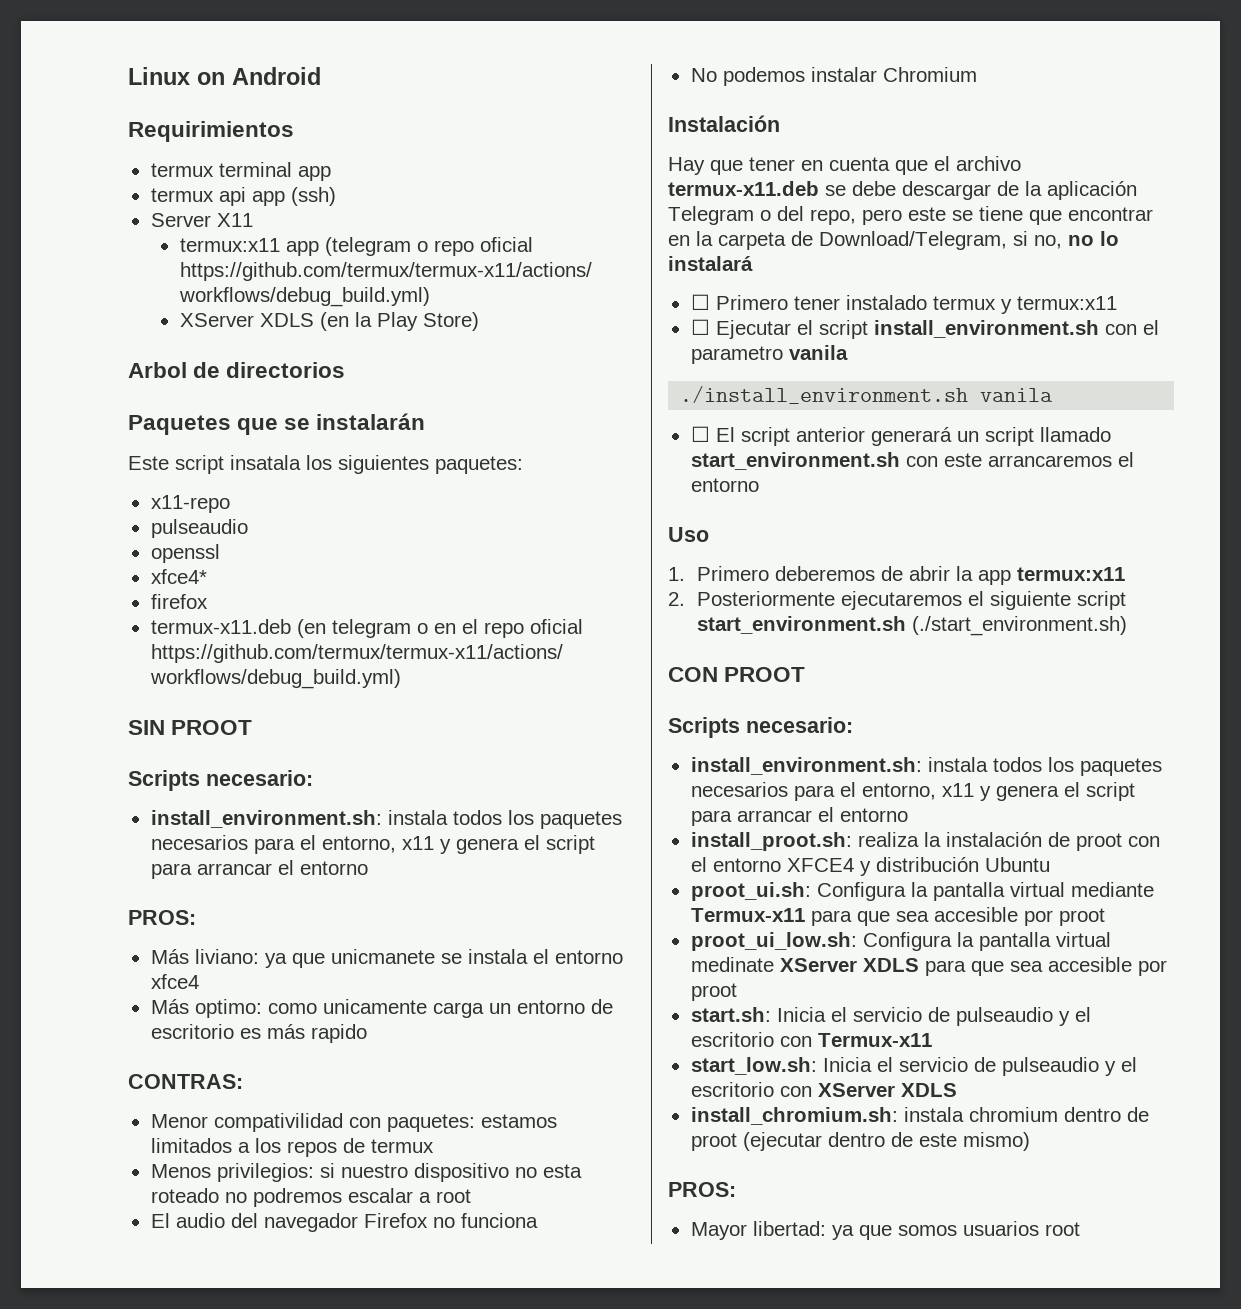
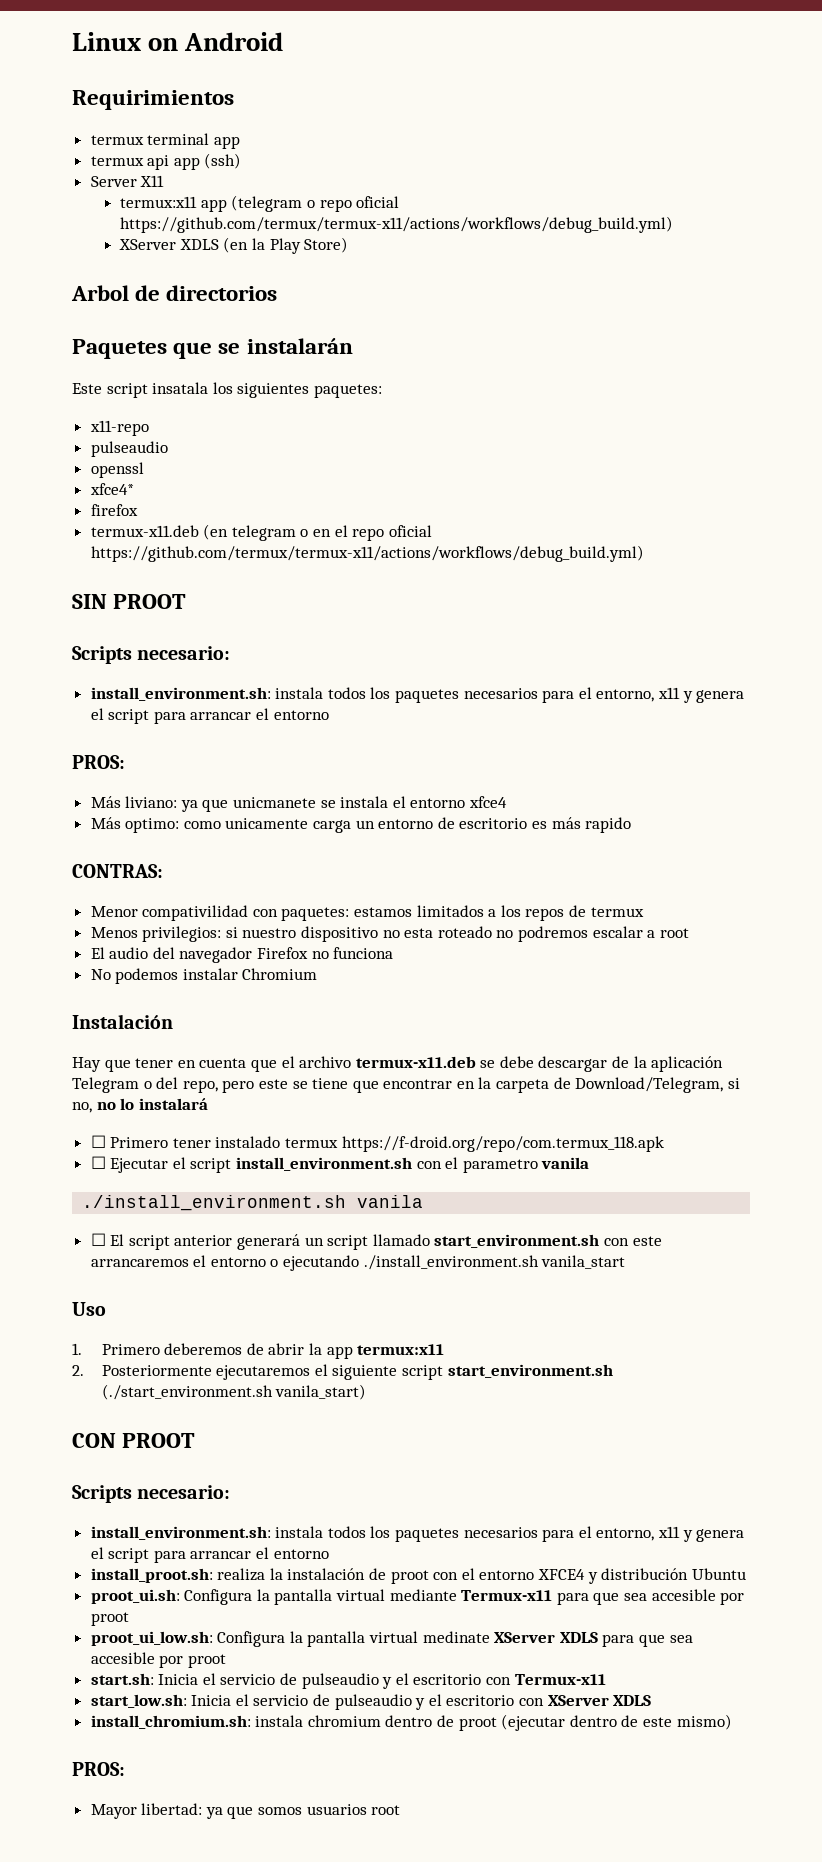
[1000,296,1117,314] y termux:x11 -> [341,1136,664,1152] https://f-droid.org/repo/com.termux_118.apk
(759, 485) none -> [270,1255,626,1271] o ejecutando ./install_environment.sh vanila_start
[912,616,1128,636] (./start_environment.sh) -> [101,1384,367,1400] (./start_environment.sh vanila_start)

